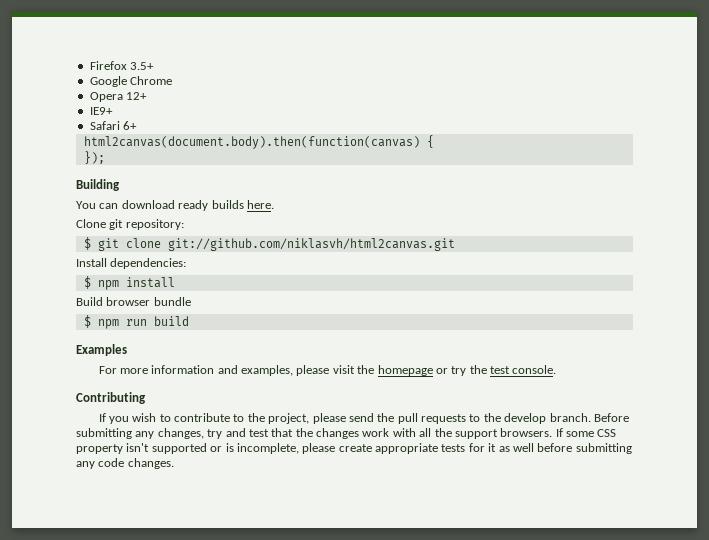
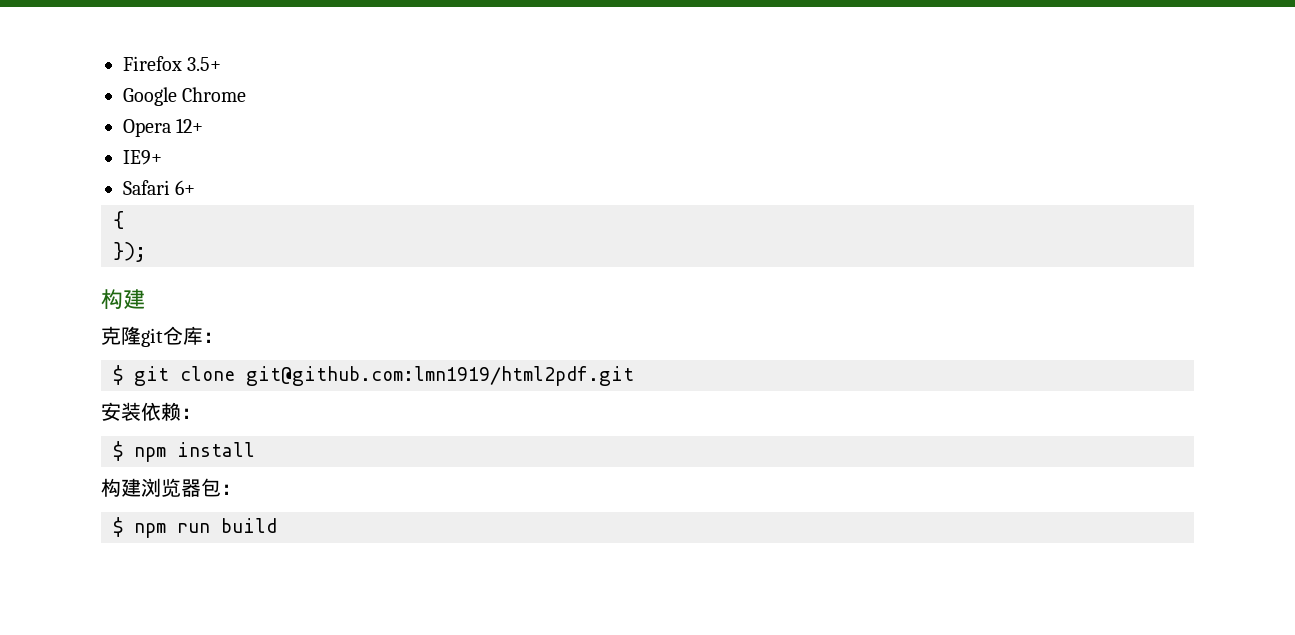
[83,136,420,149] html2canvas(document.body).then(function(canvas) -> (196, 187) none
[76,179,120,191] [76,200,274,211] [76,219,184,230] Building // You can download ready builds here. // Clone git repository: -> [101,289,145,309] [101,326,223,347] 构建 // 克隆git仓库：
[167,238,455,251] [76,258,187,269] git://github.com/niklasvh/html2canvas.git // Install dependencies: -> [246,366,634,386] [101,402,201,421] git@github.com:lmn1919/html2pdf.git // 安装依赖：
[76,297,191,306] Build browser bundle -> [101,478,241,497] 构建浏览器包：
[76,344,127,356] [98,365,557,376] [76,392,146,404] [98,413,629,424] [76,428,617,439] [76,443,632,454] [76,458,174,469] // Examples // For more information and examples, please visit the homepage or try the test console. // Contributing // If you wish to contribute to the project, please send the pull requests to the develop branch. Before submitting any changes, try and test that the changes work with all the support browsers. If some CSS property isn't supported or is incomplete, please create appropriate tests for it as well before submitting any code changes. -> (277, 525) none

